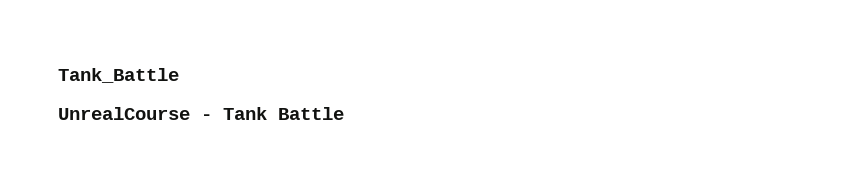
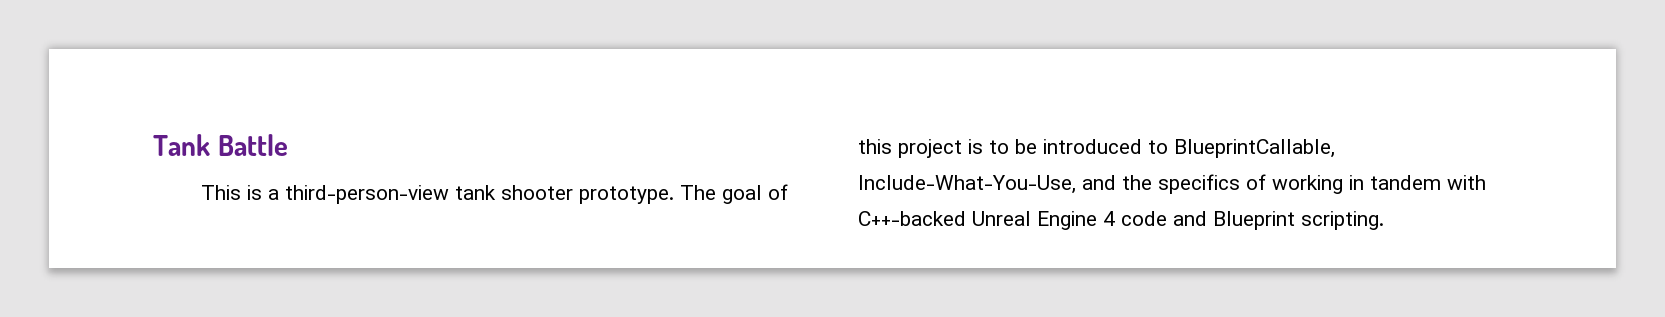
[58,68,179,83] [58,107,212,120] Tank_Battle // UnrealCourse - -> (153, 145) none
(344, 113) none -> [200,184,788,204] [858,139,1335,158] [858,174,1486,194] [858,211,1384,230] // This is a third-person-view tank shooter prototype. The goal of this project is to be introduced to BlueprintCallable, Include-What-You-Use, and the specifics of working in tandem with C++-backed Unreal Engine 4 code and Blueprint scripting.

